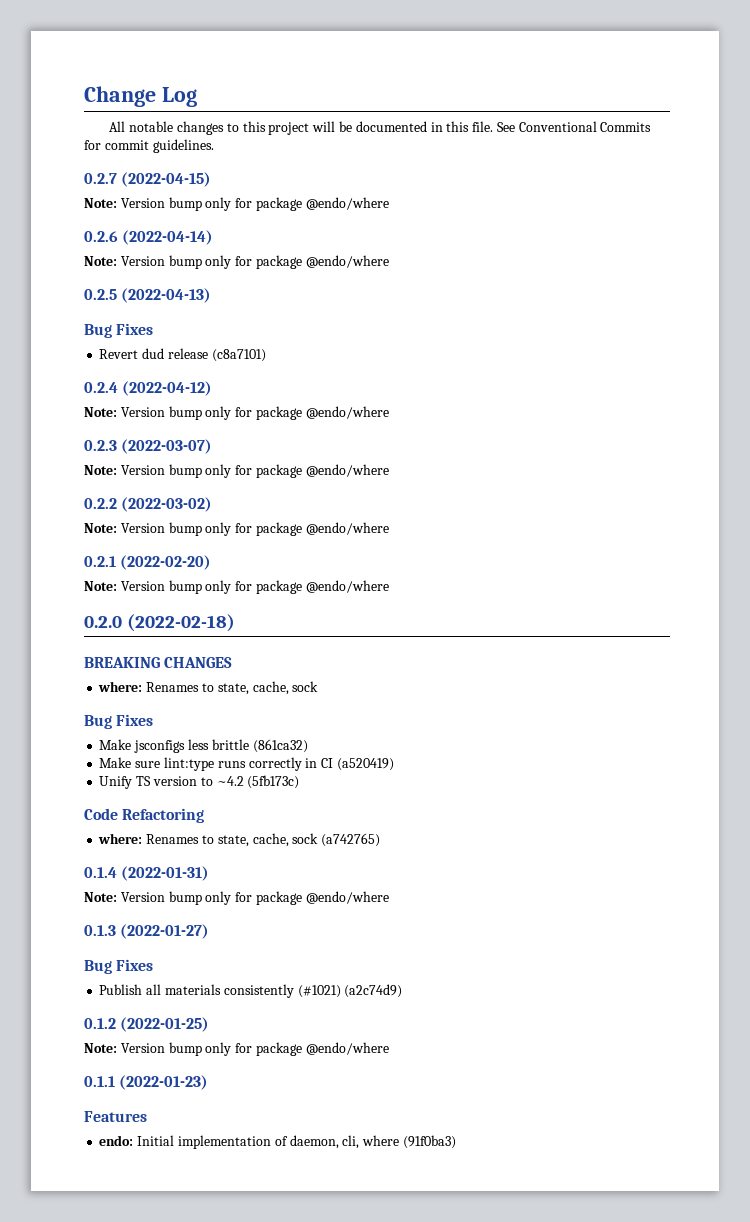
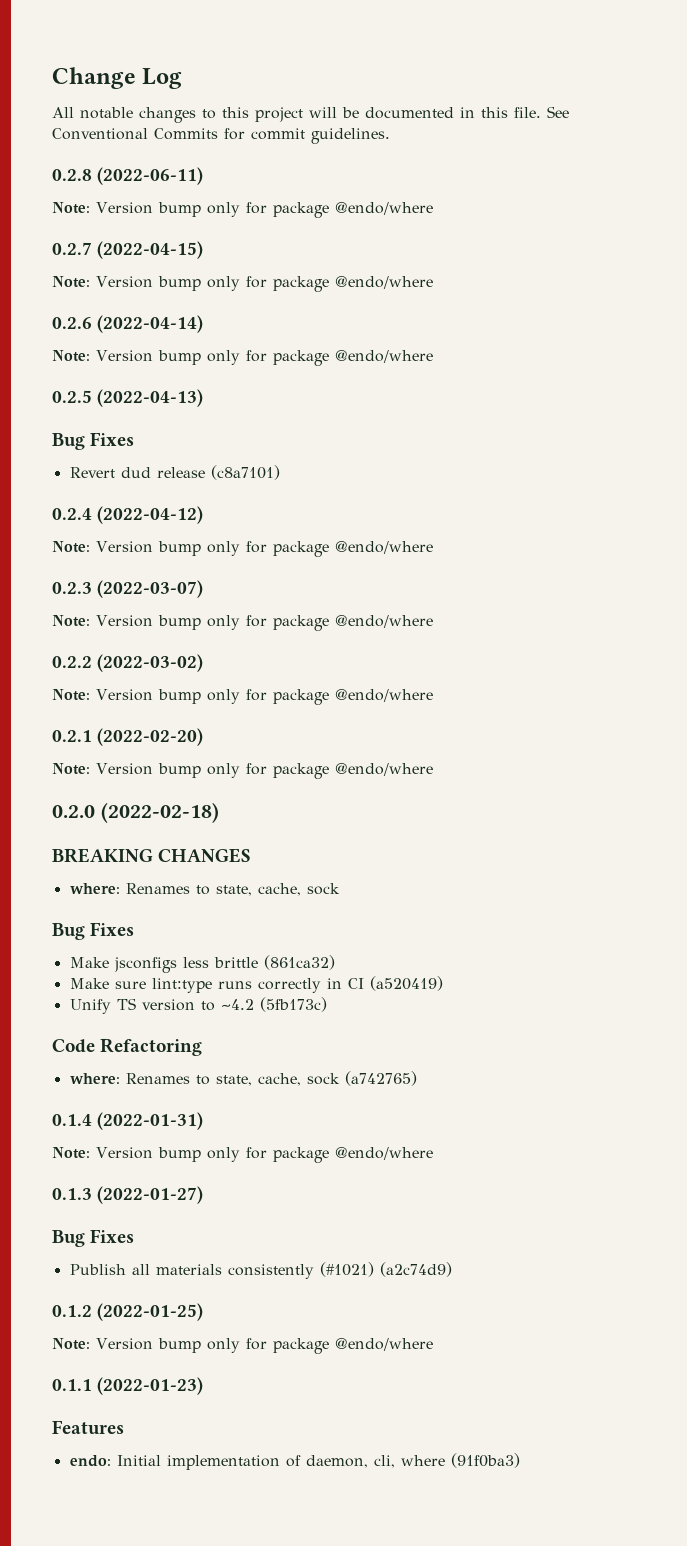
(214, 146) none -> [52,167,204,185] [52,202,433,218] // 0.2.8 (2022-06-11) // Note: Version bump only for package @endo/where

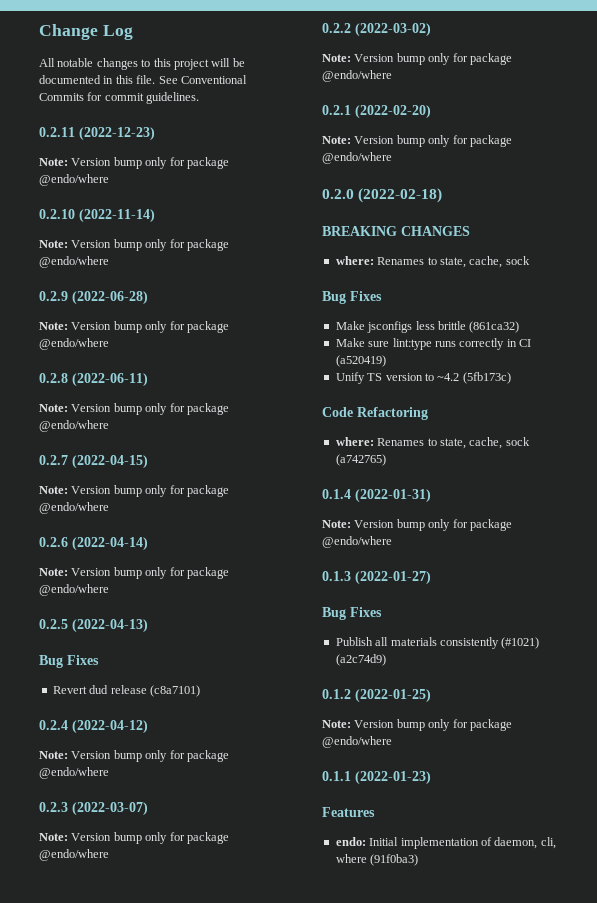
(390, 136) none -> [39,127,155,140] [39,157,229,169] [39,174,109,186] [39,209,155,222] [39,239,229,251] [39,256,109,268] [39,291,148,304] [39,321,229,333] [39,338,109,350] // 0.2.11 (2022-12-23) // Note: Version bump only for package @endo/where // 0.2.10 (2022-11-14) // Note: Version bump only for package @endo/where // 0.2.9 (2022-06-28) // Note: Version bump only for package @endo/where

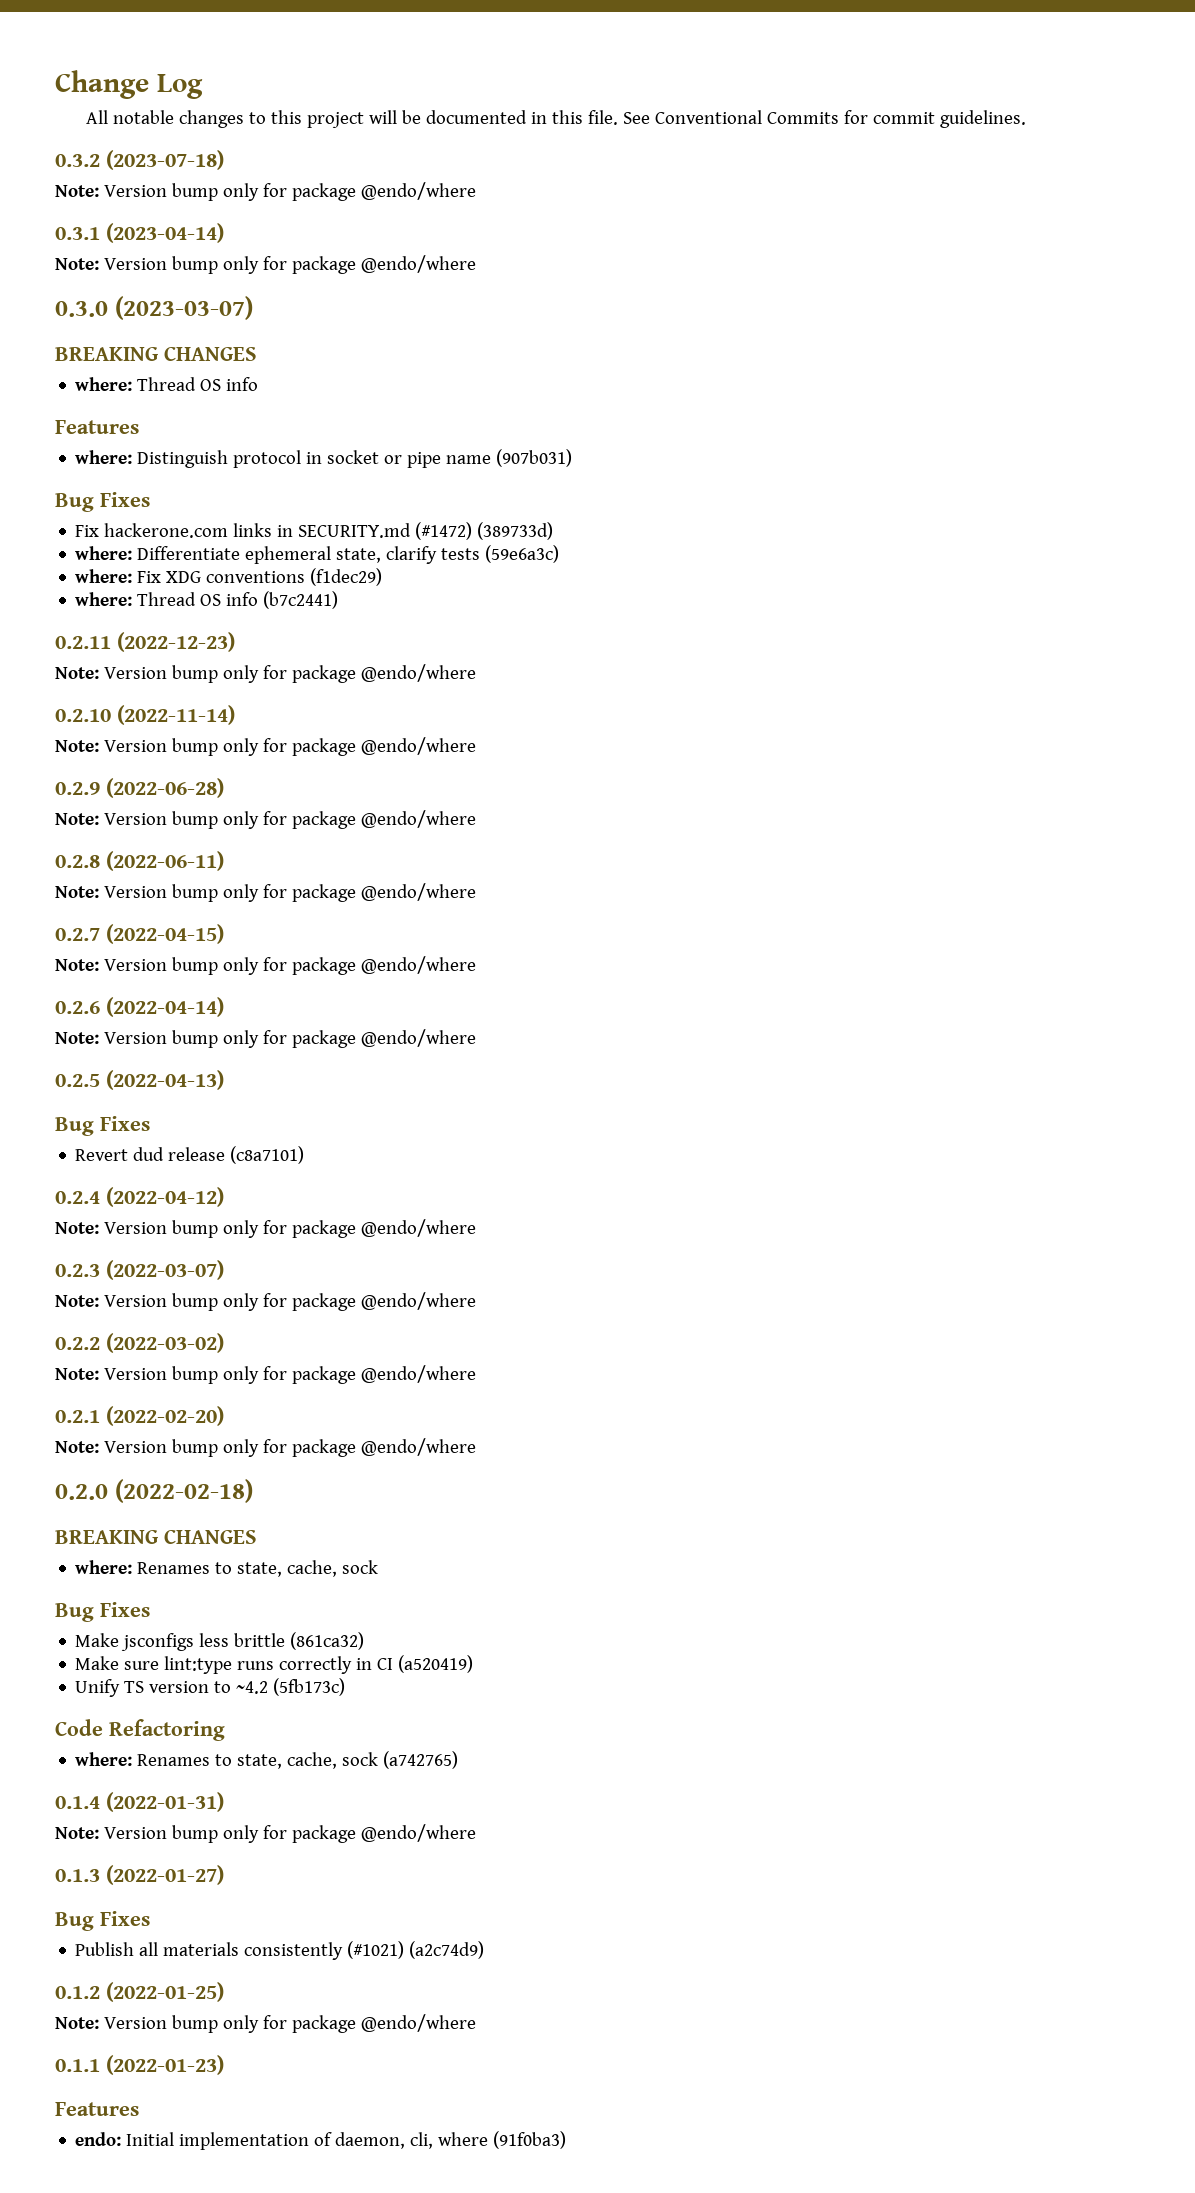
(200, 98) none -> [55,150,224,170] [55,182,476,201] [55,223,224,243] [55,255,476,274] [55,296,253,320] [55,346,257,361] [75,377,259,391] [55,420,139,434] [75,449,573,468] [55,492,150,512] [75,522,554,540] [75,545,560,564] [75,568,383,586] [75,591,339,609] // 0.3.2 (2023-07-18) // Note: Version bump only for package @endo/where // 0.3.1 (2023-04-14) // Note: Version bump only for package @endo/where // 0.3.0 (2023-03-07) // BREAKING CHANGES // where: Thread OS info // Features // where: Distinguish protocol in socket or pipe name (907b031) // Bug Fixes // Fix hackerone.com links in SECURITY.md (#1472) (389733d) // where: Differentiate ephemeral state, clarify tests (59e6a3c) // where: Fix XDG conventions (f1dec29) // where: Thread OS info (b7c2441)

